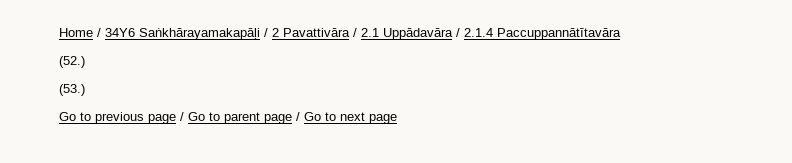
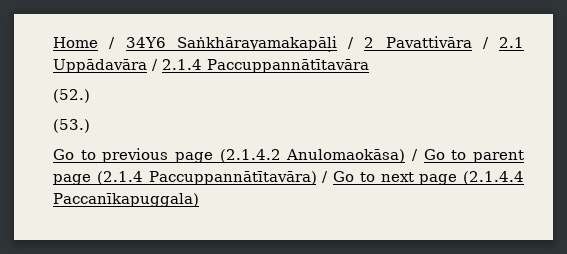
(176, 119) none -> [219,149,406,163] (2.1.4.2 Anulomaokāsa)
(292, 119) none -> [96,171,317,185] (2.1.4 Paccuppannātītavāra)
(397, 119) none -> [463,171,524,185] [53,193,199,207] (2.1.4.4 Paccanīkapuggala)

